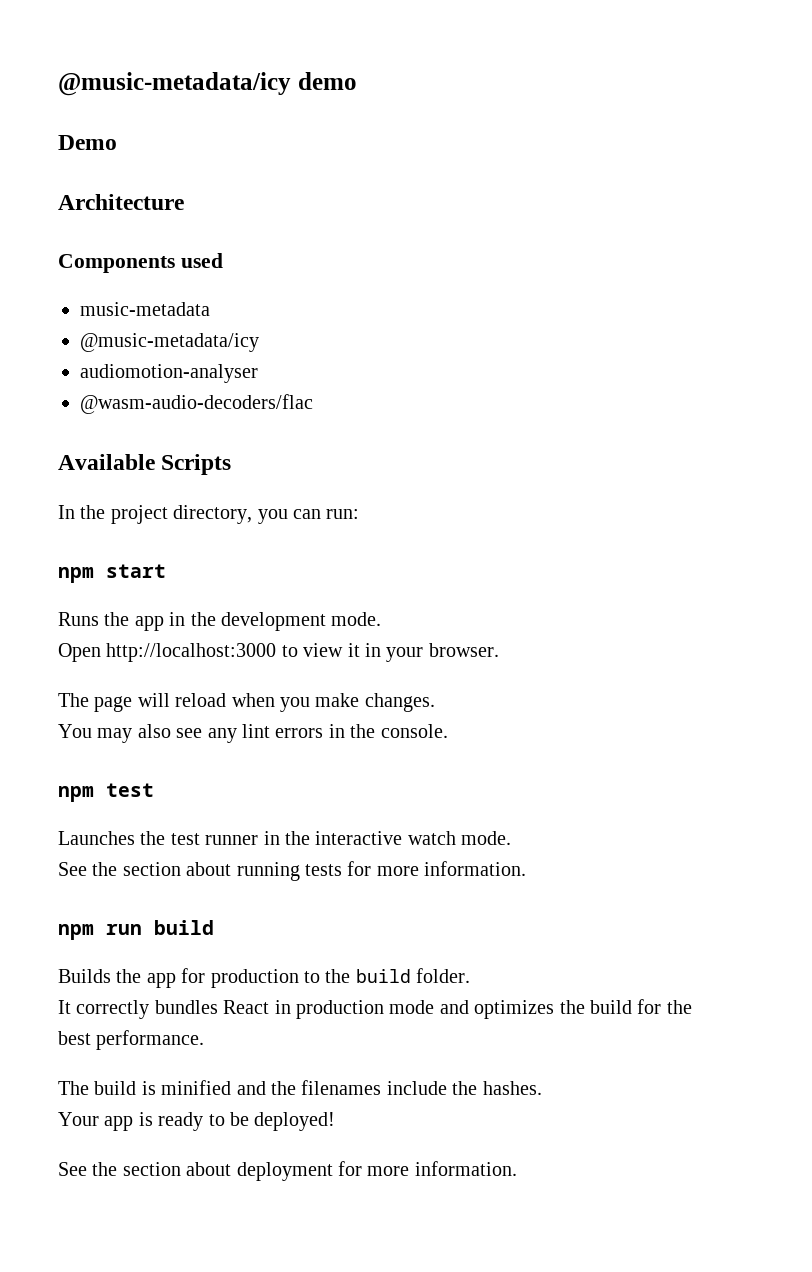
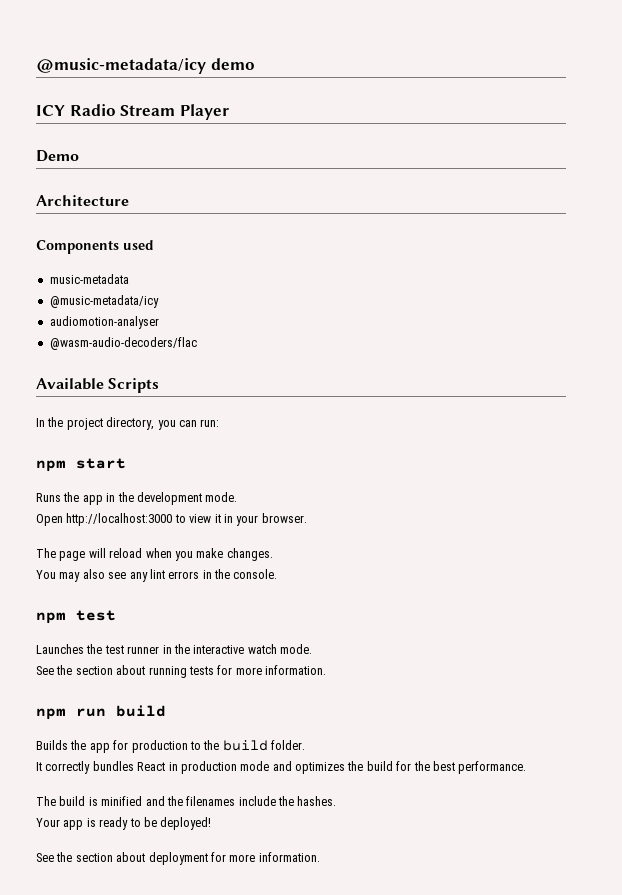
(357, 81) none -> [36,104,229,120] // ICY Radio Stream Player

